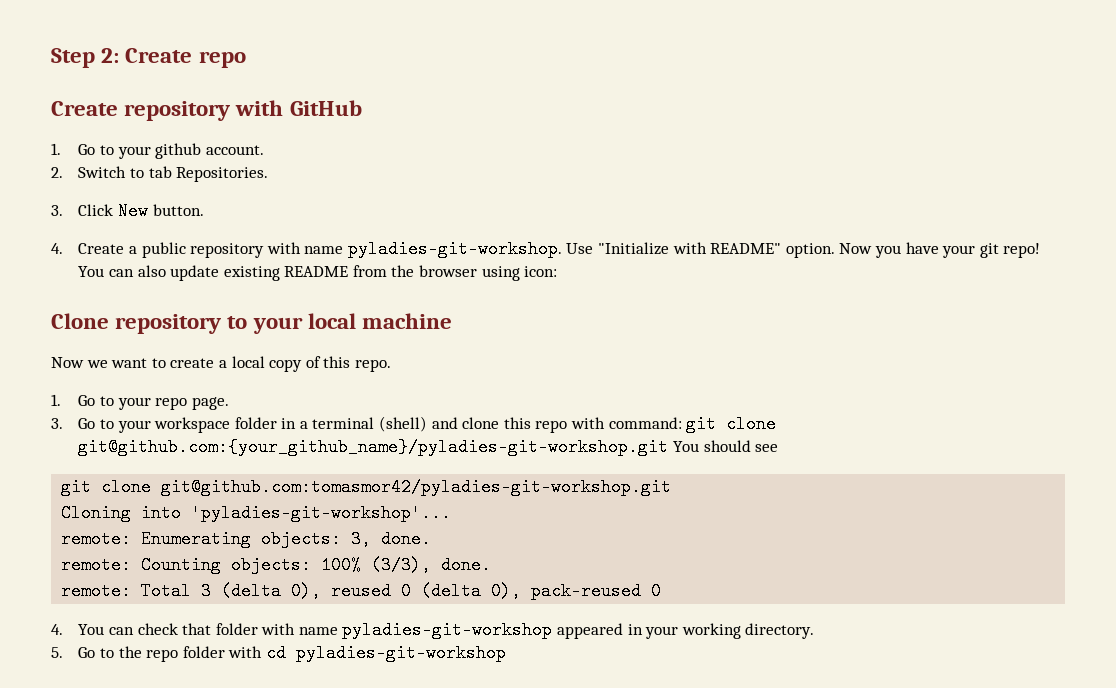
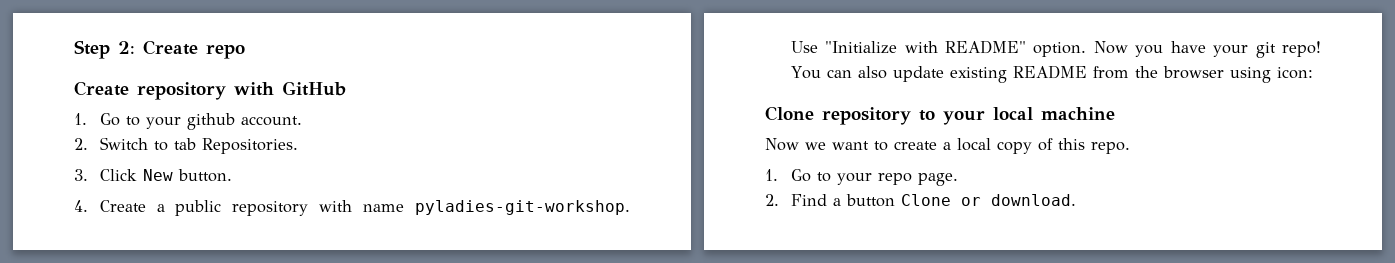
[51,415,777,433] [78,438,779,456] [61,478,672,496] [61,504,452,522] [61,530,432,548] [61,556,492,574] [61,582,662,600] [51,621,815,639] [51,644,506,662] 3. Go to your workspace folder in a terminal (shell) and clone this repo with command: git clone git@github.com:{your_github_name}/pyladies-git-workshop.git You should see // git clone git@github.com:tomasmor42/pyladies-git-workshop.git // Cloning into 'pyladies-git-workshop'... // remote: Enumerating objects: 3, done. // remote: Counting objects: 100% (3/3), done. // remote: Total 3 (delta 0), reused 0 (delta 0), pack-reused 0 // 4. You can check that folder with name pyladies-git-workshop appeared in your working directory. // 5. Go to the repo folder with cd pyladies-git-workshop -> [765,194,1076,207] 2. Find a button Clone or download.

